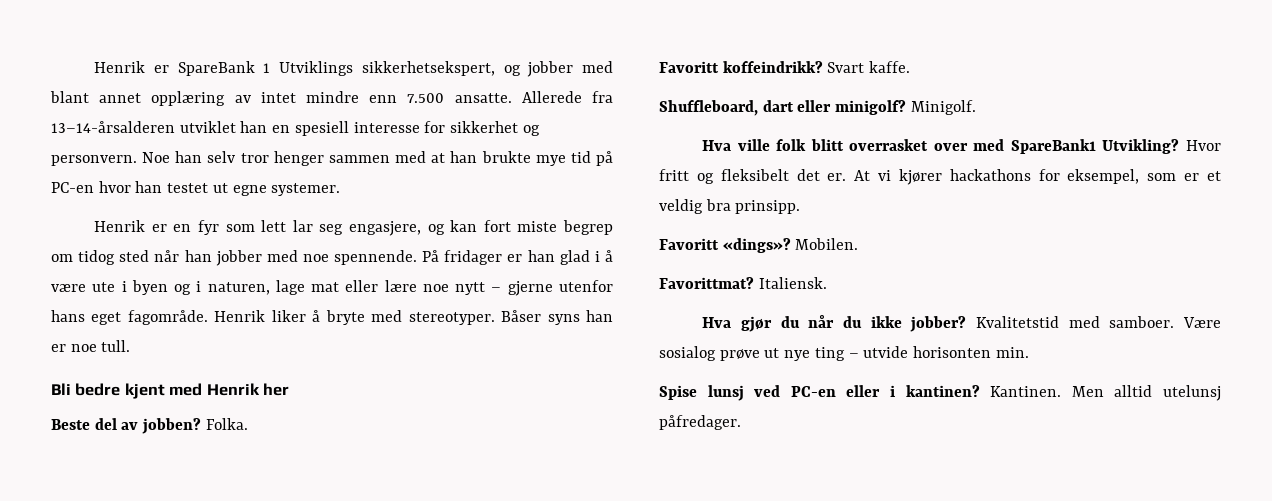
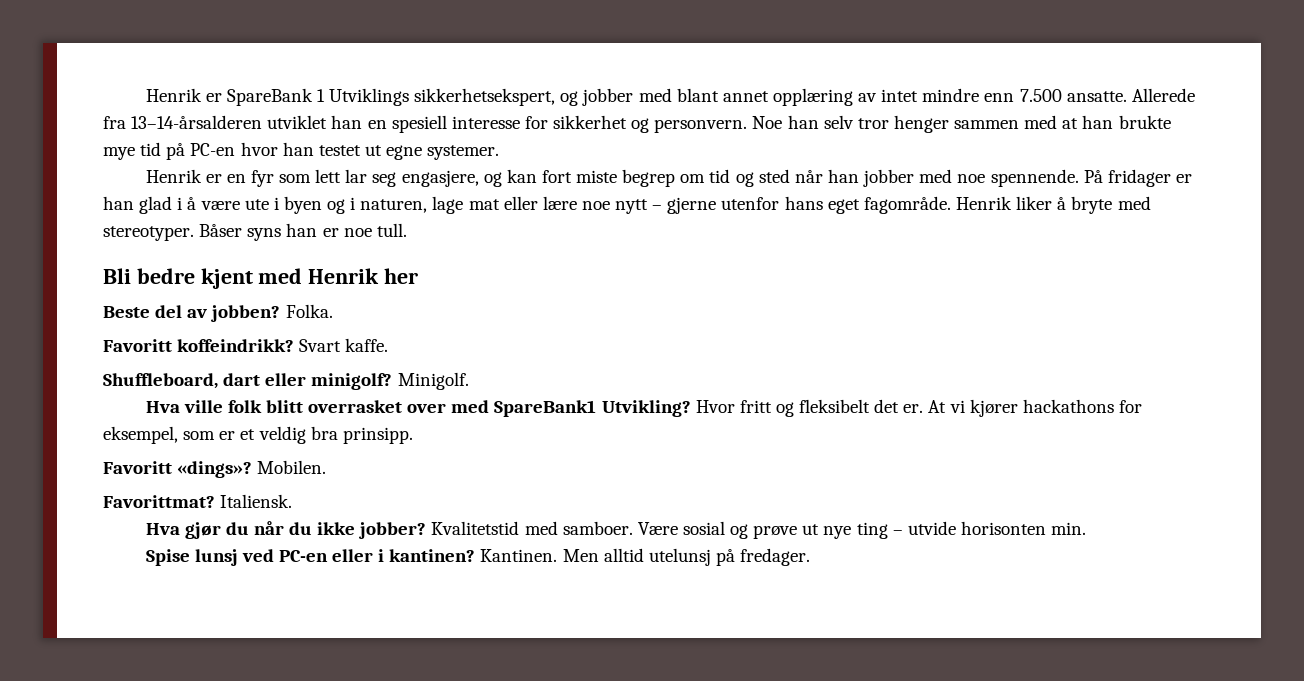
[78,250,116,265] tidog -> [709,169,754,187] tid og
[659,346,716,361] sosialog -> [682,521,749,539] sosial og
[659,415,741,430] påfredager. -> [715,548,811,566] på fredager.

